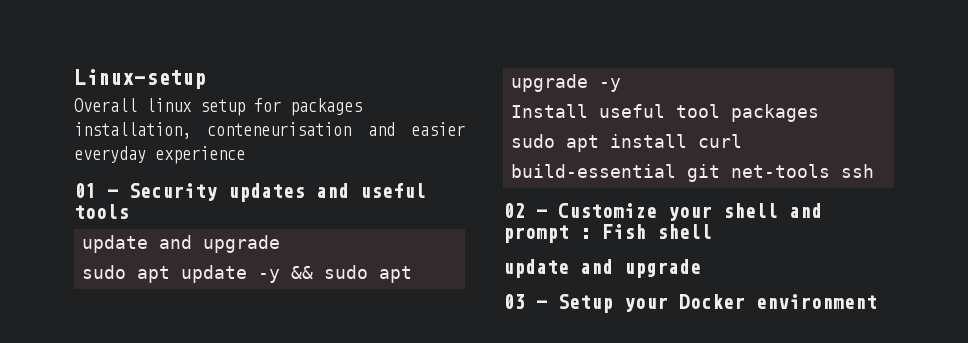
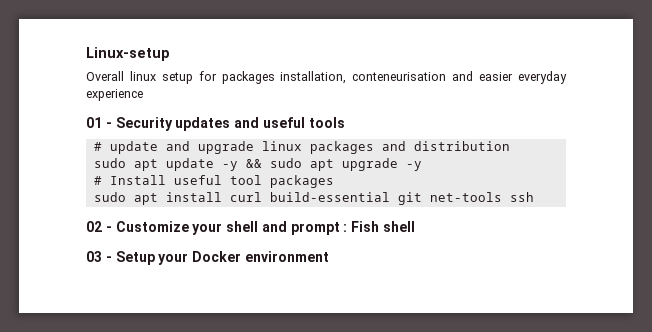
[82,235,281,253] update and upgrade -> [93,141,510,154] # update and upgrade linux packages and distribution
(622, 85) none -> [93,176,102,185] #
[503,259,701,278] // update and upgrade -> (416, 226) none

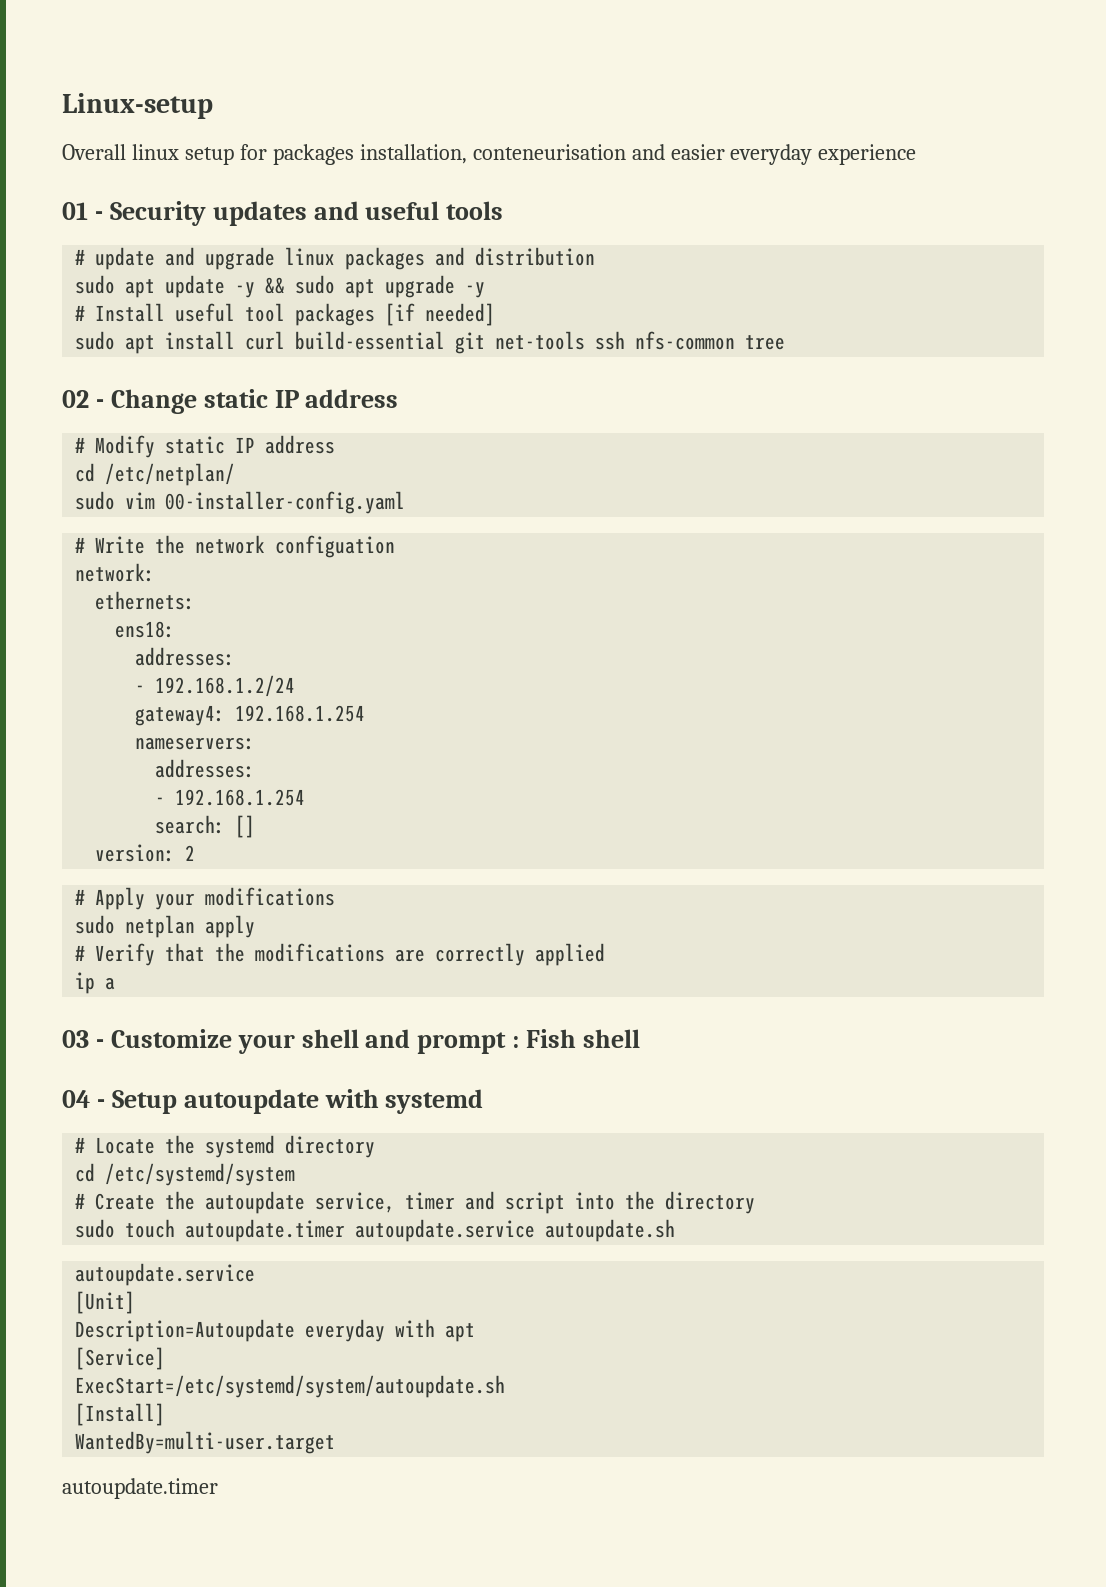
(334, 181) none -> [385,303,496,326] [if needed]
(534, 197) none -> [635,331,786,350] nfs-common tree
(112, 229) none -> [110,389,399,414] [75,435,336,458] [75,463,236,486] [75,491,406,514] [75,535,396,558] [75,563,156,582] [95,591,196,610] [115,621,176,638] [135,647,236,666] [135,675,296,697] [135,705,366,726] [135,737,256,750] [155,759,256,778] [155,789,306,806] [155,815,256,838] [95,844,196,862] [75,887,336,910] [75,915,256,938] [75,943,606,966] [75,972,116,994] [62,1030,104,1048] Change static IP address // # Modify static IP address // cd /etc/netplan/ // sudo vim 00-installer-config.yaml // # Write the network configuation // network: // ethernets: // ens18: // addresses: // - 192.168.1.2/24 // gateway4: 192.168.1.254 // nameservers: // addresses: // - 192.168.1.254 // search: [] // version: 2 // # Apply your modifications // sudo netplan apply // # Verify that the modifications are correctly applied // ip a // 03 -
[86,251,102,262] 03 -> [62,1090,90,1108] 04
[158,251,329,265] your Docker environment -> [183,1089,484,1114] [75,1135,376,1158] [75,1163,296,1186] [75,1191,756,1214] [75,1219,676,1242] [75,1263,256,1286] [75,1291,136,1314] [75,1319,476,1342] [75,1347,166,1370] [75,1375,506,1398] [75,1403,166,1426] [75,1431,336,1454] [62,1478,218,1499] autoupdate with systemd // # Locate the systemd directory // cd /etc/systemd/system // # Create the autoupdate service, timer and script into the directory // sudo touch autoupdate.timer autoupdate.service autoupdate.sh // autoupdate.service // [Unit] // Description=Autoupdate everyday with apt // [Service] // ExecStart=/etc/systemd/system/autoupdate.sh // [Install] // WantedBy=multi-user.target // autoupdate.timer

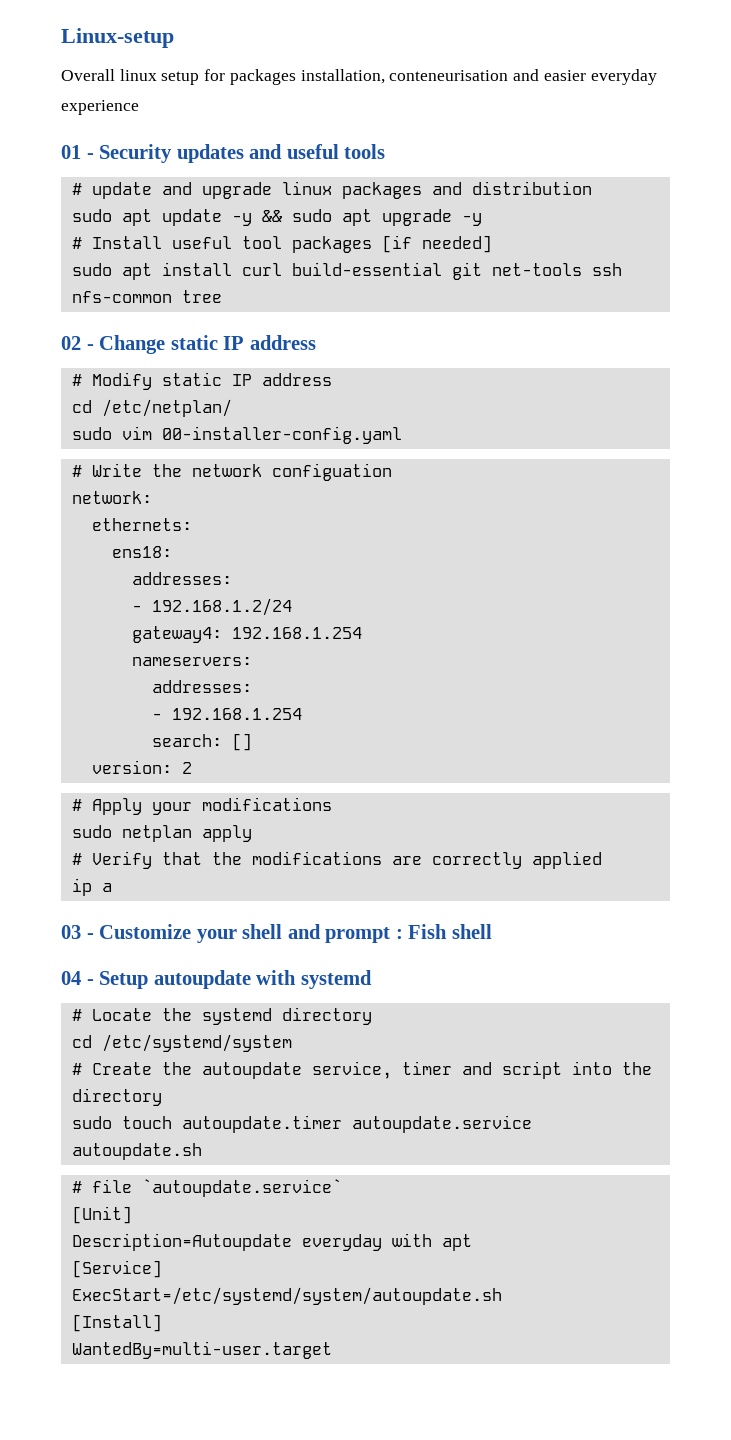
[75,1263,256,1286] autoupdate.service -> [71,1179,342,1197] # file `autoupdate.service`
[62,1478,218,1499] // autoupdate.timer -> (332, 1350) none

